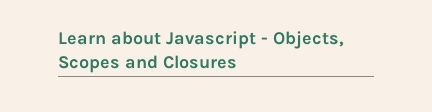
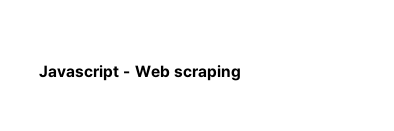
[58,31,344,49] [58,55,237,73] Learn about Javascript - Objects, Scopes and Closures -> [39,65,241,81] Javascript - Web scraping

